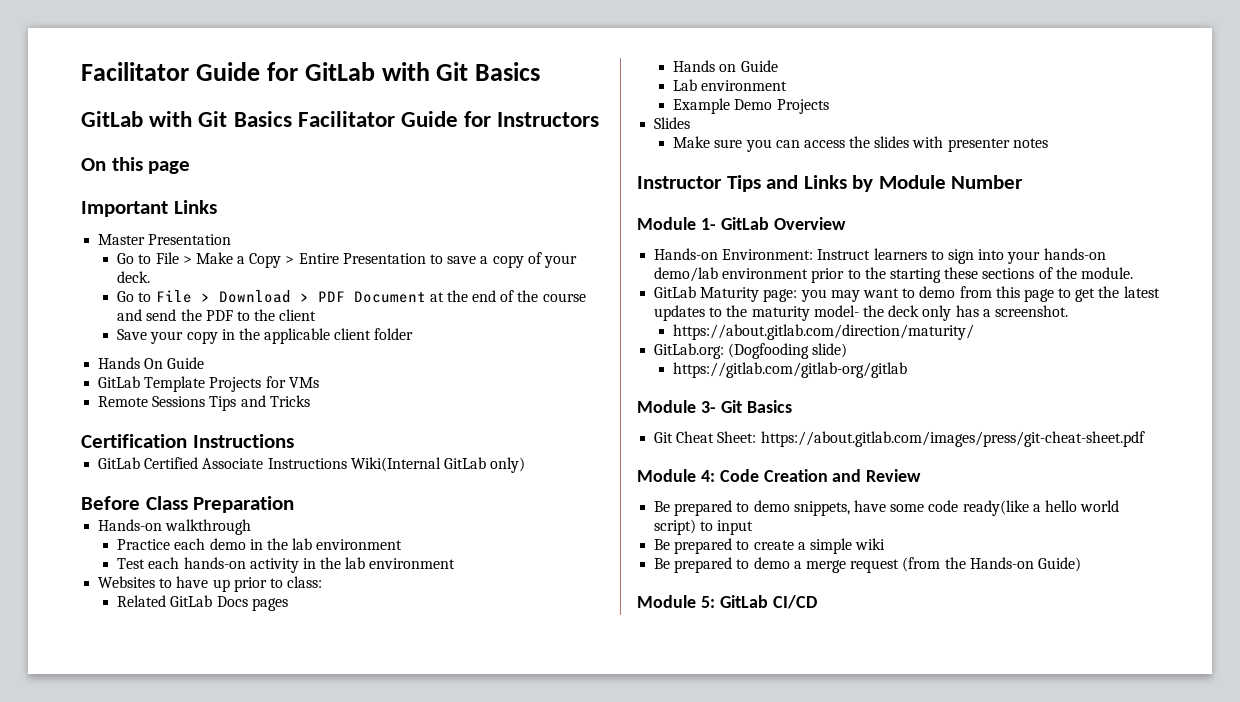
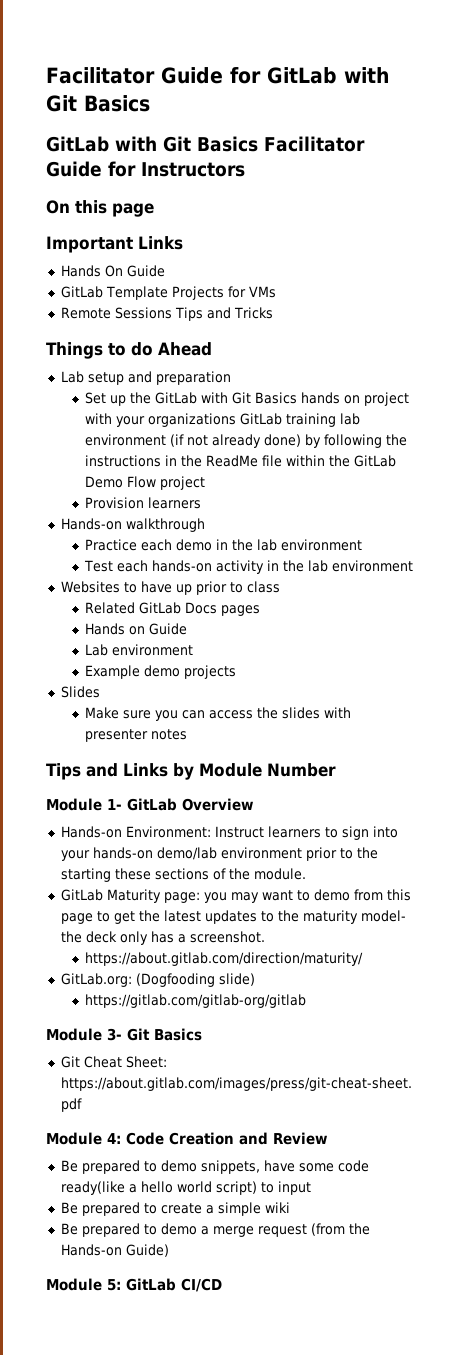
[98,234,232,245] [117,252,577,268] [117,271,151,283] [117,290,586,303] [117,309,317,321] [117,328,414,344] // Master Presentation // Go to File > Make a Copy > Entire Presentation to save a copy of your deck. // Go to File > Download > PDF Document at the end of the course and send the PDF to the client // Save your copy in the applicable client folder -> (183, 243) none
[81,434,294,448] [98,457,526,473] [81,496,295,513] Certification Instructions // GitLab Certified Associate Instructions Wiki(Internal GitLab only) // Before Class Preparation -> [46,342,212,359] [60,371,231,385] [84,392,409,406] [84,413,360,427] [84,434,407,448] [84,455,396,467] [84,476,205,490] [84,497,201,509] Things to do Ahead // Lab setup and preparation // Set up the GitLab with Git Basics hands on project with your organizations GitLab training lab environment (if not already done) by following the instructions in the ReadMe file within the GitLab Demo Flow project // Provision learners
[287,576,323,588] class: -> [246,581,280,593] class
[734,99,829,114] Demo Projects -> [143,665,236,679] demo projects
[637,176,722,189] Instructor -> (187, 734) none

